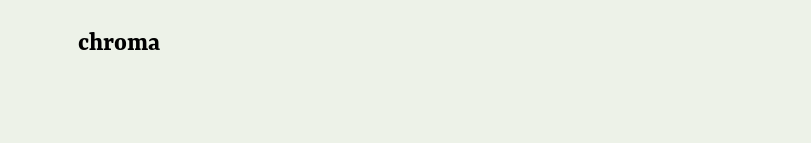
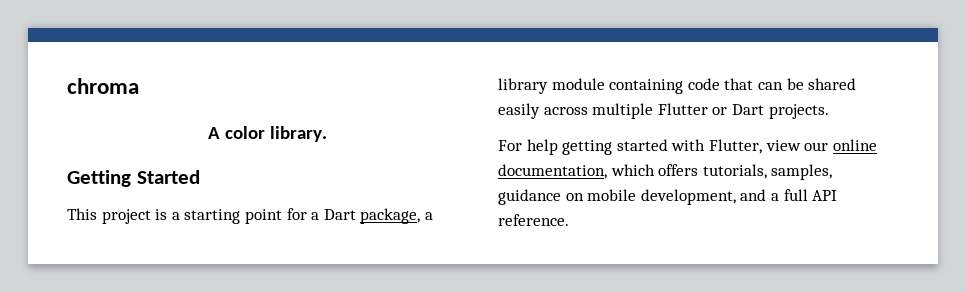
(160, 41) none -> [207,126,328,142] [67,170,200,187] [67,208,433,224] [498,78,857,94] [498,103,829,119] [498,139,877,155] [498,164,833,180] [498,189,838,205] [498,214,569,226] // A color library. // Getting Started // This project is a starting point for a Dart package, a library module containing code that can be shared easily across multiple Flutter or Dart projects. // For help getting started with Flutter, view our online documentation, which offers tutorials, samples, guidance on mobile development, and a full API reference.

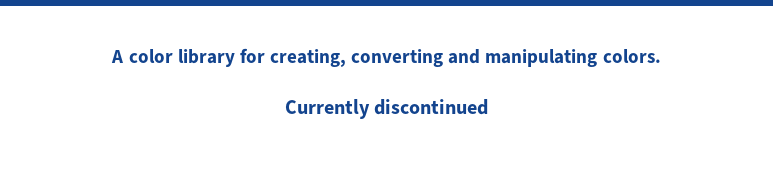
[67,78,139,94] chroma // -> (111, 56) none
[270,126,328,142] [67,170,200,187] [67,208,433,224] [498,78,857,94] [498,103,829,119] [498,139,877,155] [498,164,833,180] [498,189,838,205] [498,214,569,226] library. // Getting Started // This project is a starting point for a Dart package, a library module containing code that can be shared easily across multiple Flutter or Dart projects. // For help getting started with Flutter, view our online documentation, which offers tutorials, samples, guidance on mobile development, and a full API reference. -> [177,48,661,67] [284,99,489,119] library for creating, converting and manipulating colors. // Currently discontinued

